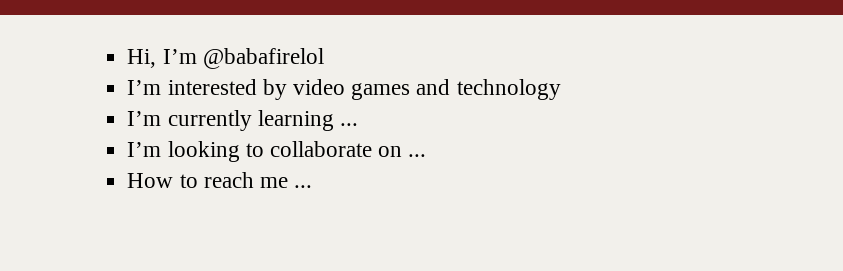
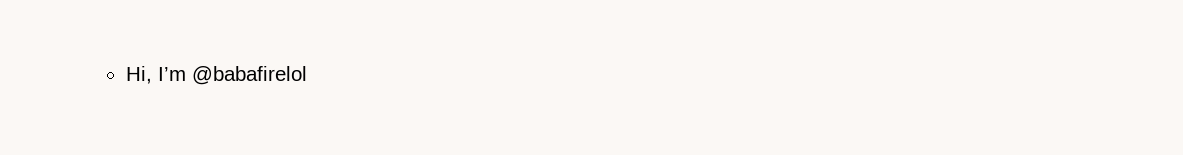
[127,79,561,100] [127,110,358,131] [127,141,427,162] [127,172,313,188] // I’m interested by video games and technology // I’m currently learning ... // I’m looking to collaborate on ... // How to reach me ... -> (307, 75) none

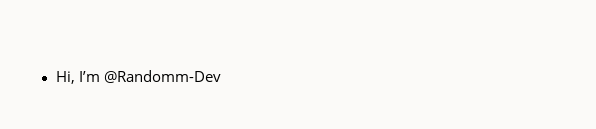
[191,66,307,85] @babafirelol -> [103,70,221,83] @Randomm-Dev

